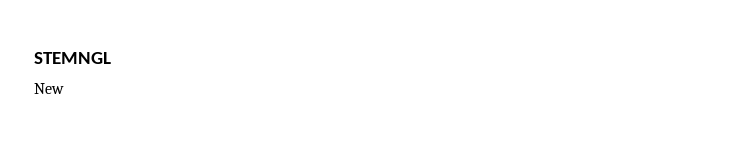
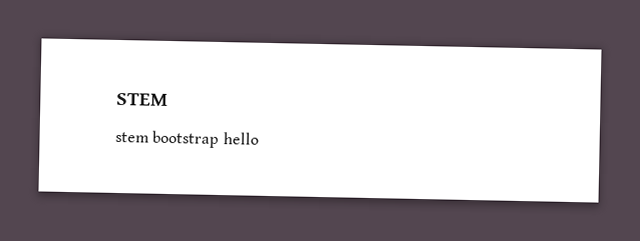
[34,52,111,64] [34,83,64,94] STEMNGL // New -> [116,92,168,106] [115,130,259,149] STEM // stem bootstrap hello

